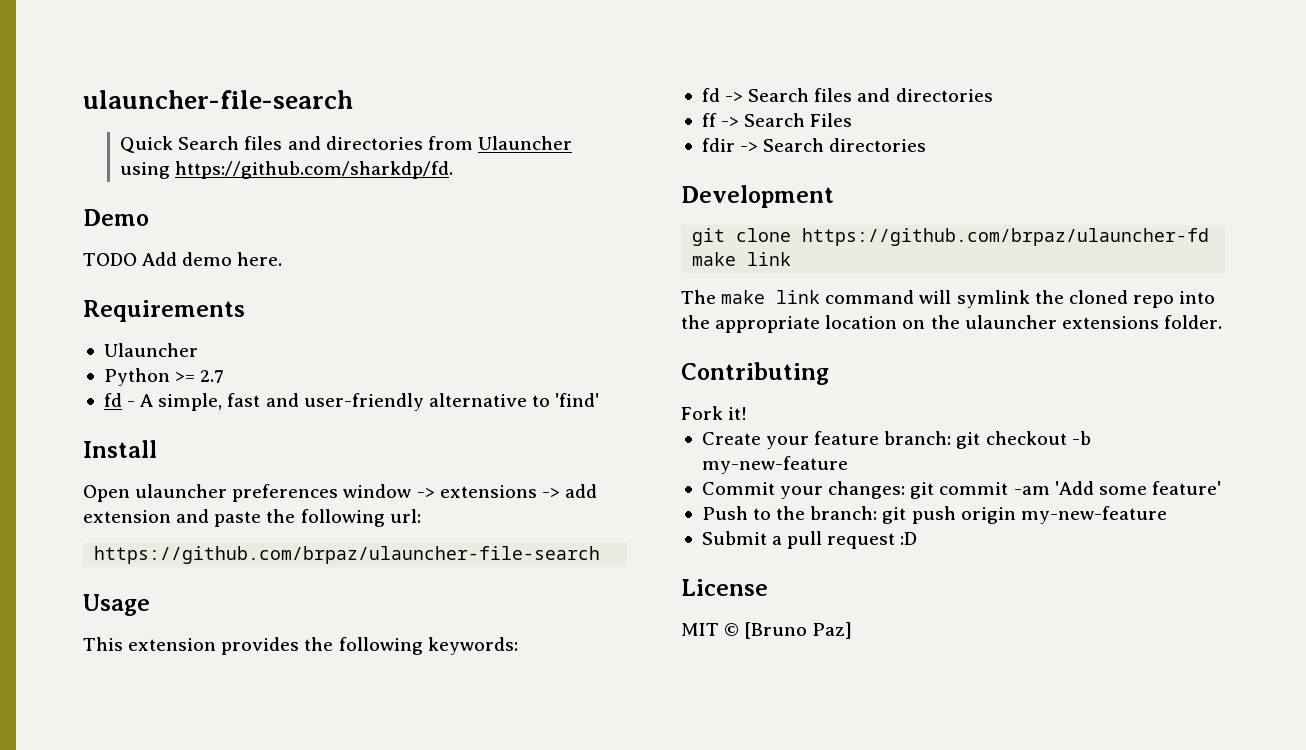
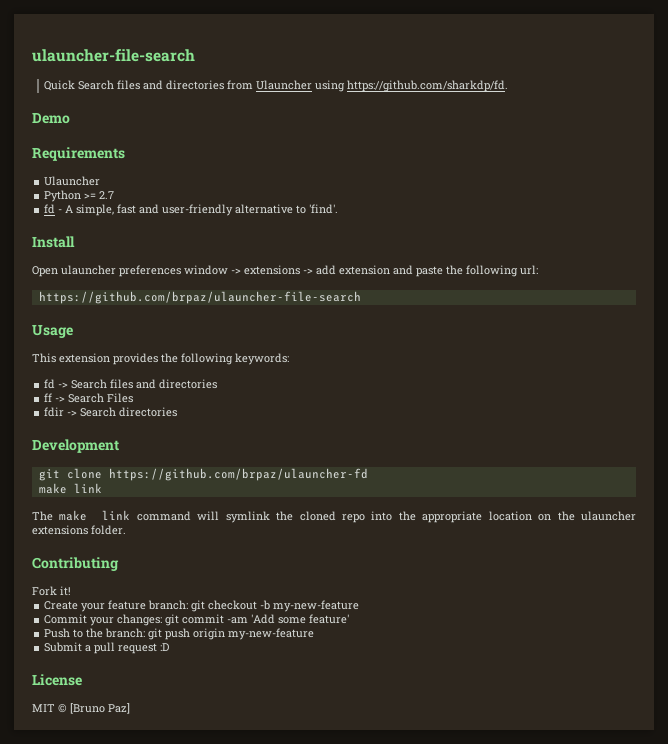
[83,252,283,266] // TODO Add demo here. -> (70, 118) none
[555,393,600,407] 'find' -> [309,204,339,214] 'find'.

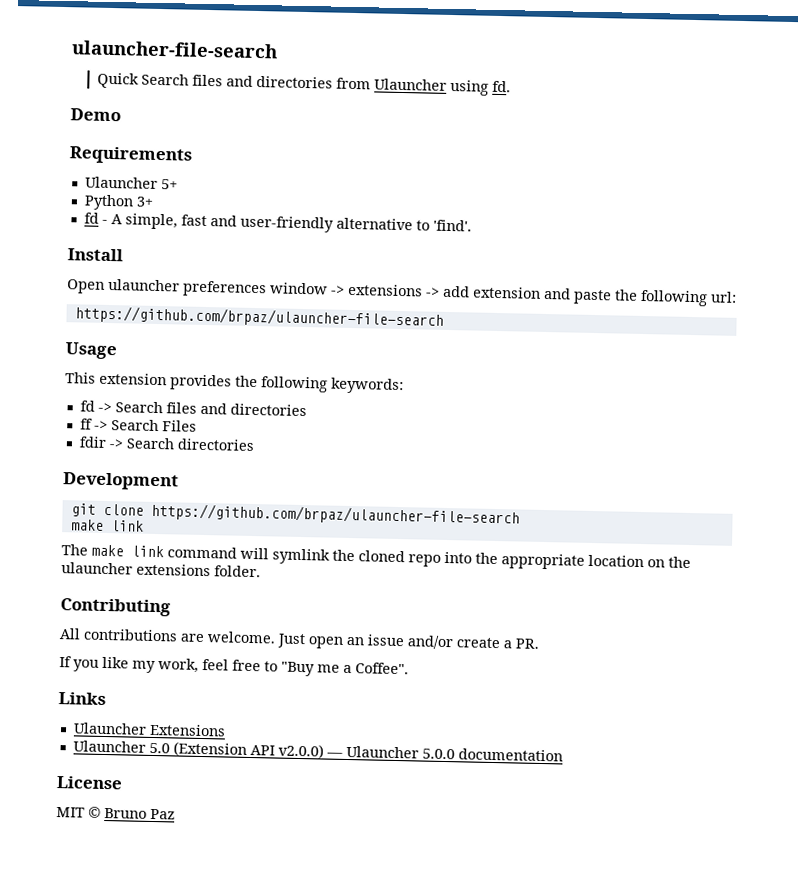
[347,80,509,92] https://github.com/sharkdp/fd. -> [492,80,512,93] fd.
(101, 181) none -> [160,179,178,190] 5+
[84,191,115,199] >= 2.7 -> [135,196,154,207] 3+
[108,468,368,481] https://github.com/brpaz/ulauncher-fd -> [150,502,520,527] https://github.com/brpaz/ulauncher-file-search
[32,586,71,596] [44,600,360,612] [44,614,350,626] [44,628,315,640] [44,642,170,654] Fork it! // Create your feature branch: git checkout -b my-new-feature // Commit your changes: git commit -am 'Add some feature' // Push to the branch: git push origin my-new-feature // Submit a pull request :D -> [59,628,539,650] [59,656,409,677] [58,692,106,706] [72,722,226,737] [72,740,563,762] All contributions are welcome. Just open an issue and/or create a PR. // If you like my work, feel free to "Buy me a Coffee". // Links // Ulauncher Extensions // Ulauncher 5.0 (Extension API v2.0.0) — Ulauncher 5.0.0 documentation
[70,703,130,714] [Bruno Paz] -> [104,808,175,820] Bruno Paz

